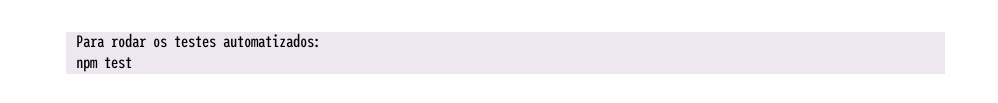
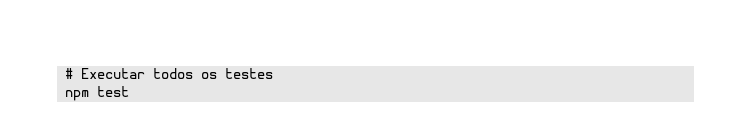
[75,33,147,48] Para rodar -> [65,68,194,79] # Executar todos
[222,33,321,48] automatizados: -> (274, 73) none

